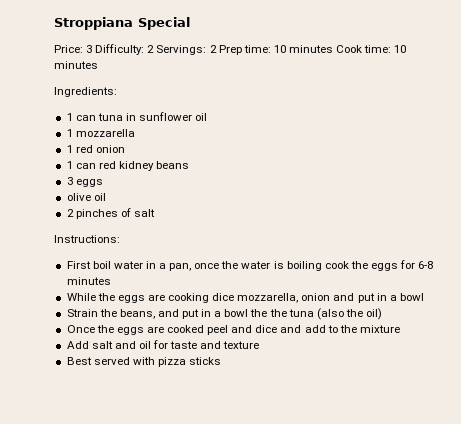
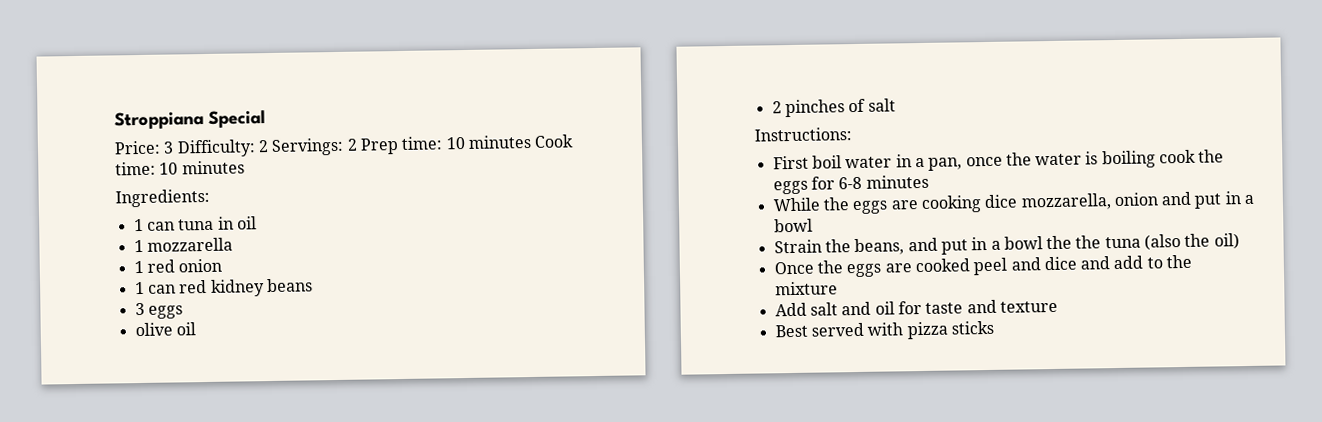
[139,112,193,121] sunflower -> (234, 223) none

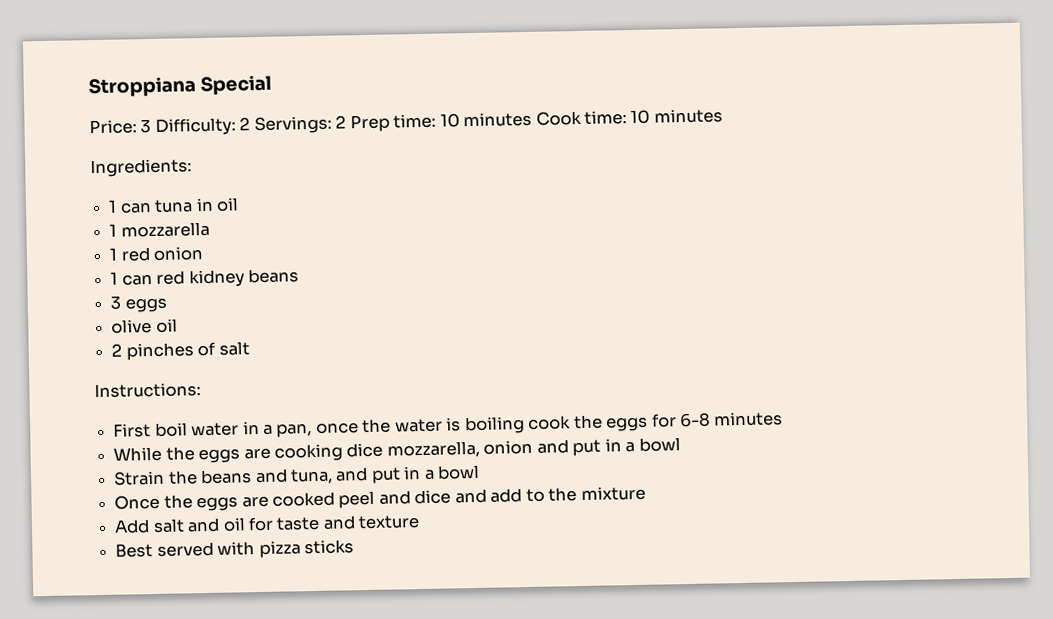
[854,233,1240,256] beans, and put in a bowl the the tuna (also the oil) -> [200,464,481,485] beans and tuna, and put in a bowl

